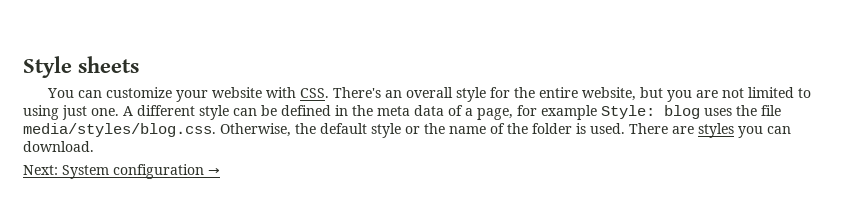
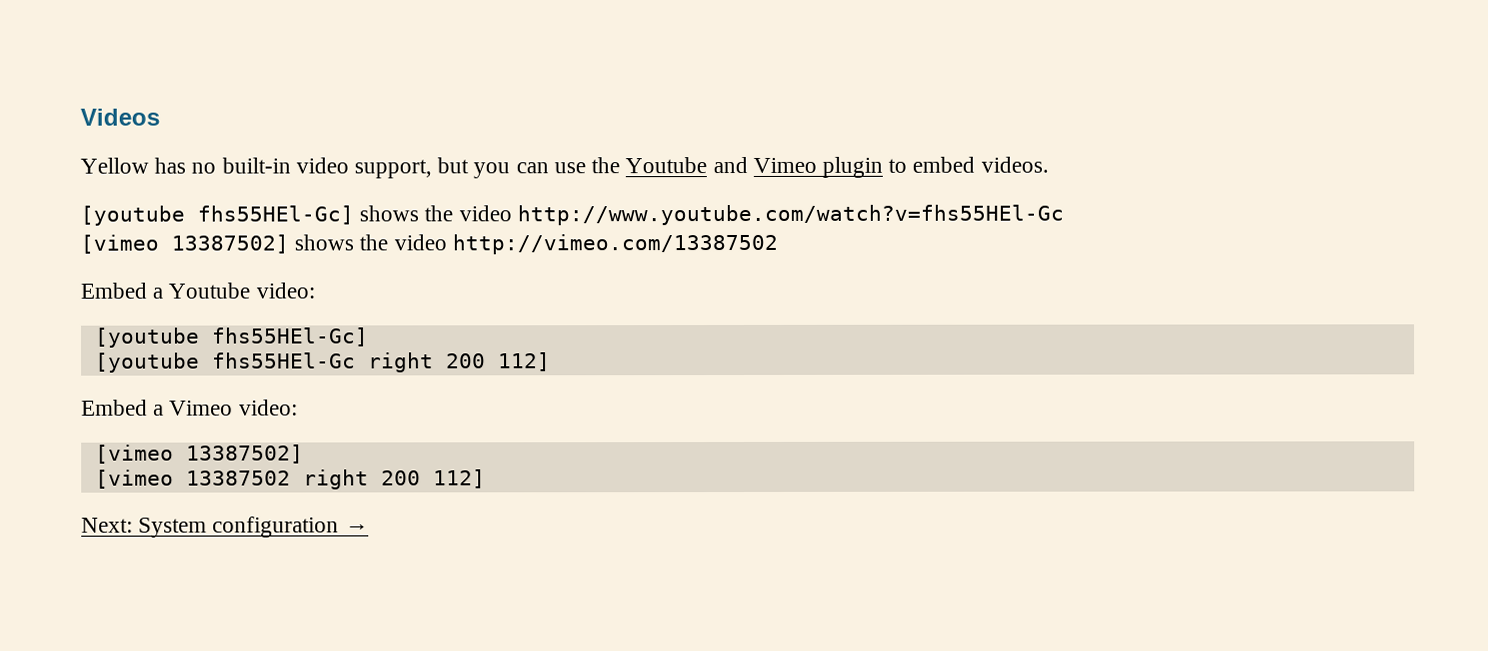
[23,56,139,78] [47,87,812,102] [23,105,781,120] [23,123,791,138] [23,141,94,152] Style sheets // You can customize your website with CSS. There's an overall style for the entire website, but you are not limited to using just one. A different style can be defined in the meta data of a page, for example Style: blog uses the file media/styles/blog.css. Otherwise, the default style or the name of the folder is used. There are styles you can download. -> [80,108,160,126] [80,156,1049,179] [80,204,1064,226] [80,233,778,255] [80,282,315,299] [94,327,369,348] [94,352,551,373] [81,399,298,416] [94,444,304,464] [94,469,486,490] Videos // Yellow has no built-in video support, but you can use the Youtube and Vimeo plugin to embed videos. // [youtube fhs55HEl-Gc] shows the video http://www.youtube.com/watch?v=fhs55HEl-Gc // [vimeo 13387502] shows the video http://vimeo.com/13387502 // Embed a Youtube video: // [youtube fhs55HEl-Gc] // [youtube fhs55HEl-Gc right 200 112] // Embed a Vimeo video: // [vimeo 13387502] // [vimeo 13387502 right 200 112]

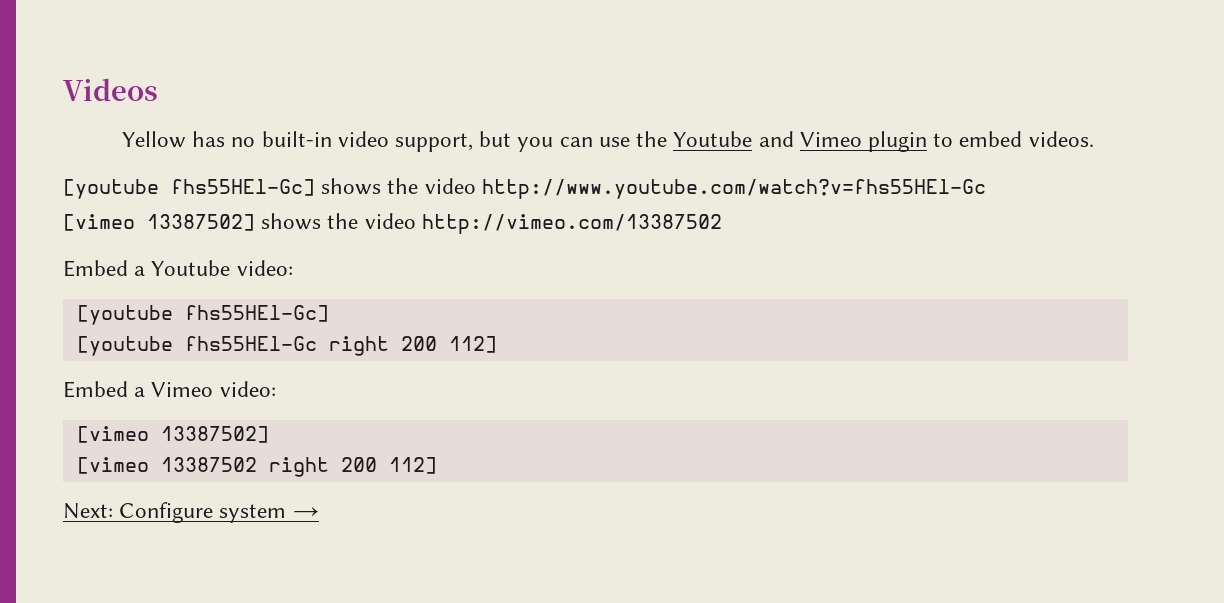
[138,516,340,538] System configuration -> [119,502,287,523] Configure system

